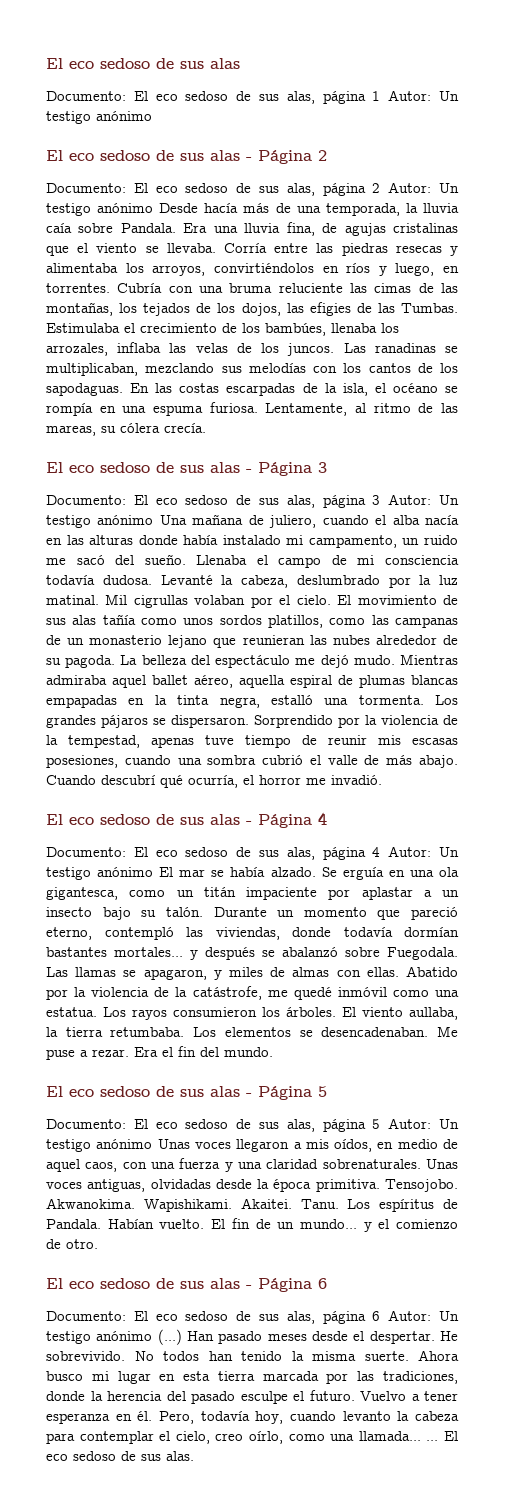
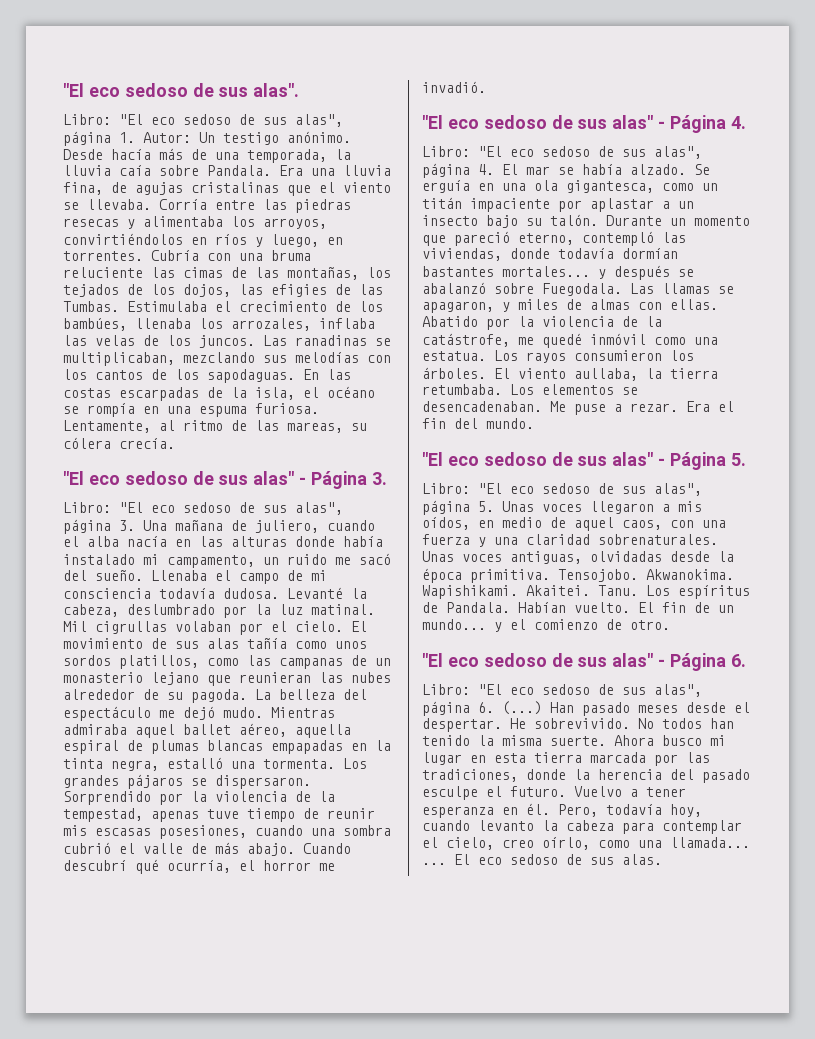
[46,58,240,69] [46,90,460,104] [46,111,152,124] [46,150,327,164] [46,182,460,196] [46,203,154,216] El eco sedoso de sus alas // Documento: El eco sedoso de sus alas, página 1 Autor: Un testigo anónimo // El eco sedoso de sus alas - Página 2 // Documento: El eco sedoso de sus alas, página 2 Autor: Un testigo anónimo -> [63,83,300,97] [63,114,343,127] [63,131,351,146] "El eco sedoso de sus alas". // Libro: "El eco sedoso de sus alas", página 1. Autor: Un testigo anónimo.
[46,462,327,476] [46,494,460,508] [46,515,154,528] El eco sedoso de sus alas - Página 3 // Documento: El eco sedoso de sus alas, página 3 Autor: Un testigo anónimo -> [63,471,387,489] [63,502,343,515] [63,519,135,534] "El eco sedoso de sus alas" - Página 3. // Libro: "El eco sedoso de sus alas", página 3.
[46,812,327,828] [46,846,460,860] [46,867,154,880] El eco sedoso de sus alas - Página 4 // Documento: El eco sedoso de sus alas, página 4 Autor: Un testigo anónimo -> [422,115,746,133] [422,146,702,159] [422,163,494,178] "El eco sedoso de sus alas" - Página 4. // Libro: "El eco sedoso de sus alas", página 4.
[46,1086,327,1100] [46,1118,460,1132] [46,1139,153,1152] El eco sedoso de sus alas - Página 5 // Documento: El eco sedoso de sus alas, página 5 Autor: Un testigo anónimo -> [422,452,746,470] [422,483,702,496] [422,500,494,515] "El eco sedoso de sus alas" - Página 5. // Libro: "El eco sedoso de sus alas", página 5.
[46,1278,327,1292] [46,1310,460,1324] [46,1331,153,1344] El eco sedoso de sus alas - Página 6 // Documento: El eco sedoso de sus alas, página 6 Autor: Un testigo anónimo -> [422,653,746,671] [422,684,702,697] [422,701,494,716] "El eco sedoso de sus alas" - Página 6. // Libro: "El eco sedoso de sus alas", página 6.

